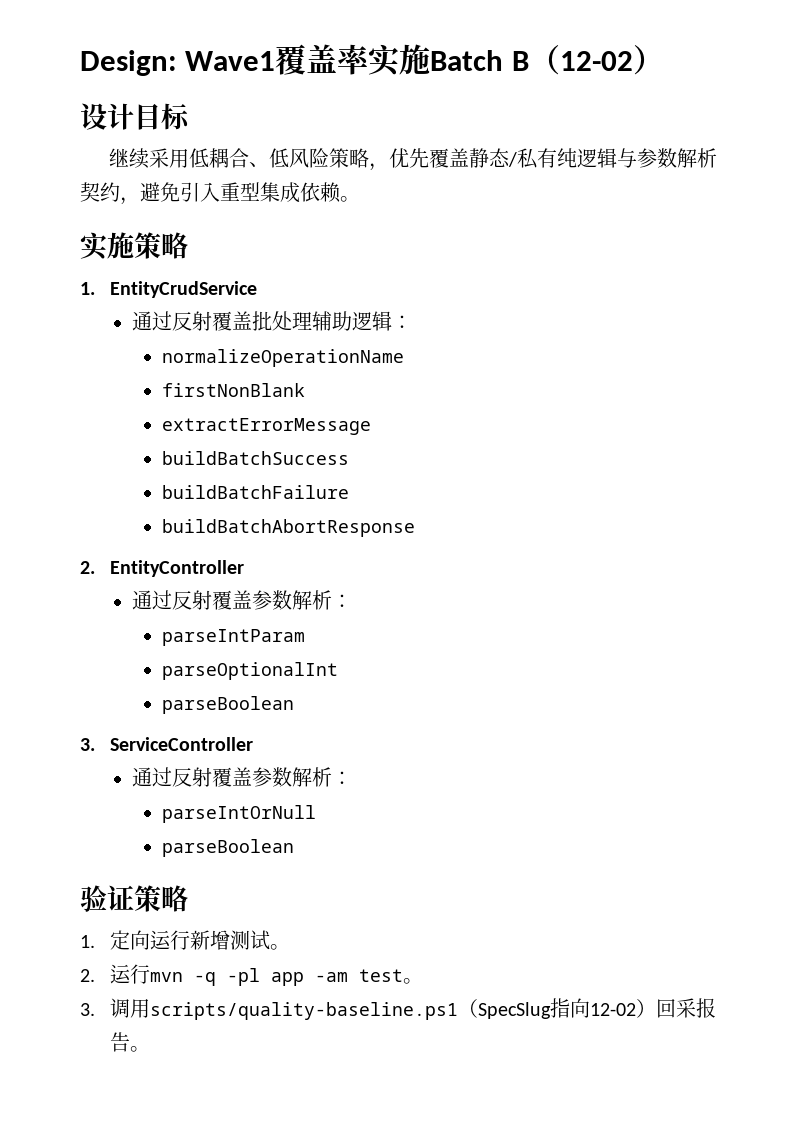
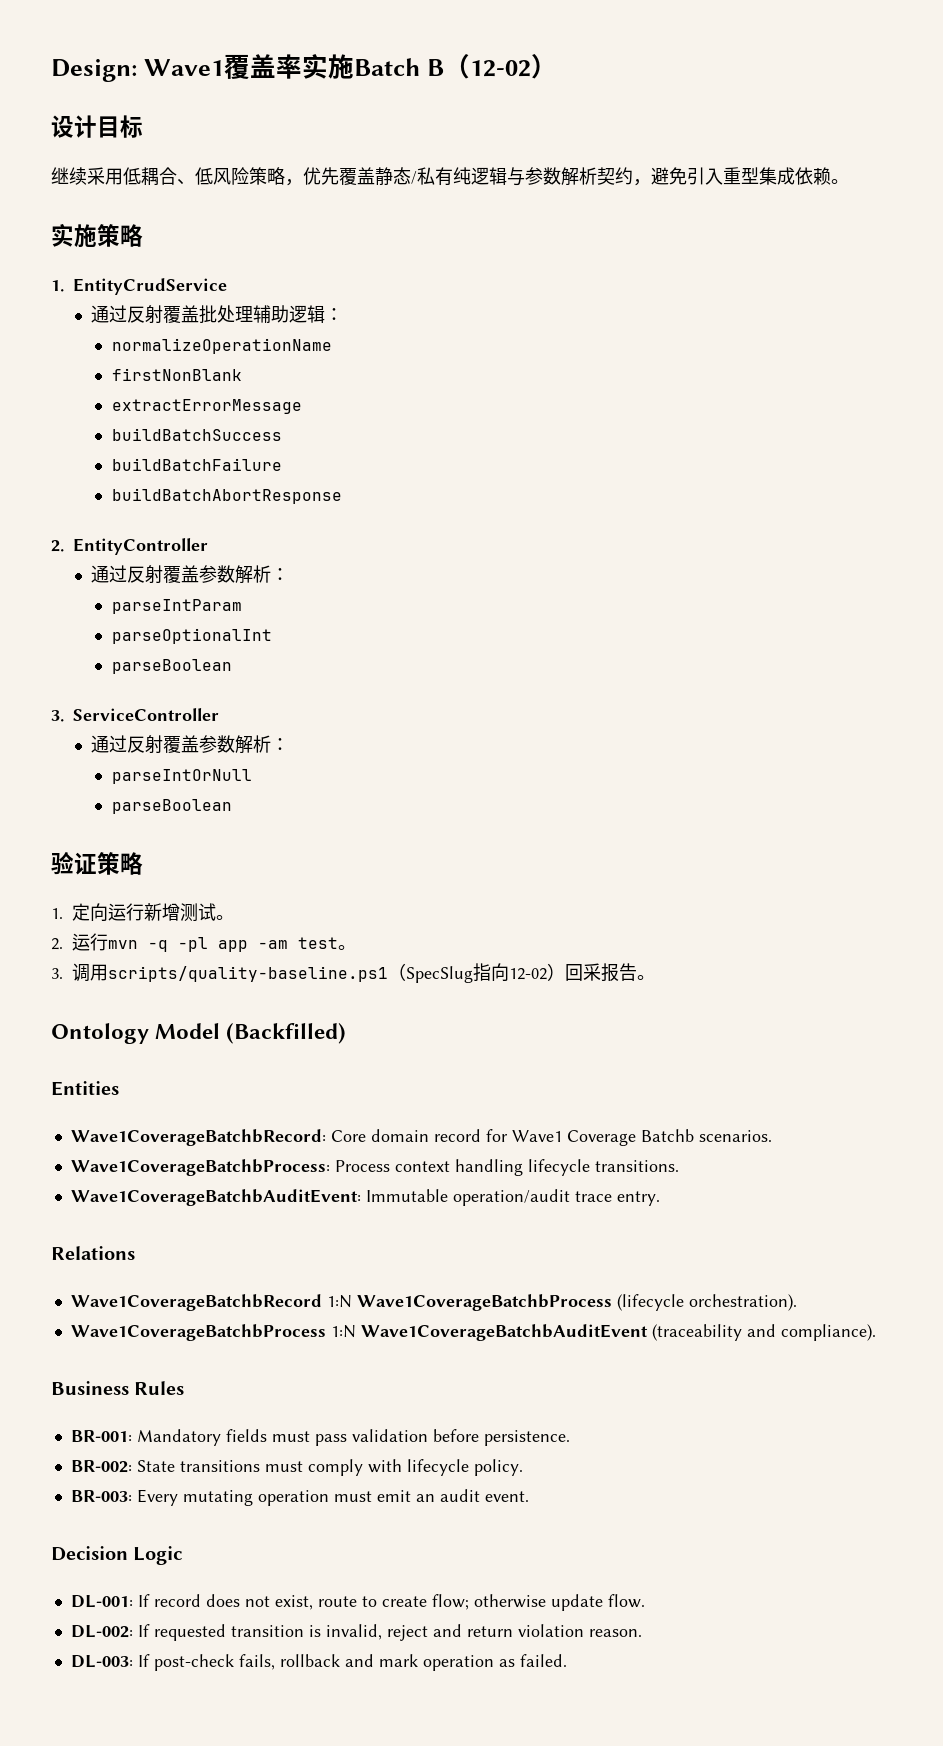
(151, 1049) none -> [51,1023,347,1044] [51,1081,119,1096] [70,1129,772,1146] [70,1159,679,1176] [70,1189,660,1206] [51,1246,135,1260] [70,1294,797,1311] [70,1324,876,1341] [51,1381,185,1395] [70,1429,570,1446] [70,1459,523,1476] [70,1489,529,1506] [51,1546,183,1565] [70,1594,645,1611] [70,1624,642,1641] [70,1654,567,1671] // Ontology Model (Backfilled) // Entities // Wave1CoverageBatchbRecord: Core domain record for Wave1 Coverage Batchb scenarios. // Wave1CoverageBatchbProcess: Process context handling lifecycle transitions. // Wave1CoverageBatchbAuditEvent: Immutable operation/audit trace entry. // Relations // Wave1CoverageBatchbRecord 1:N Wave1CoverageBatchbProcess (lifecycle orchestration). // Wave1CoverageBatchbProcess 1:N Wave1CoverageBatchbAuditEvent (traceability and compliance). // Business Rules // BR-001: Mandatory fields must pass validation before persistence. // BR-002: State transitions must comply with lifecycle policy. // BR-003: Every mutating operation must emit an audit event. // Decision Logic // DL-001: If record does not exist, route to create flow; otherwise update flow. // DL-002: If requested transition is invalid, reject and return violation reason. // DL-003: If post-check fails, rollback and mark operation as failed.

